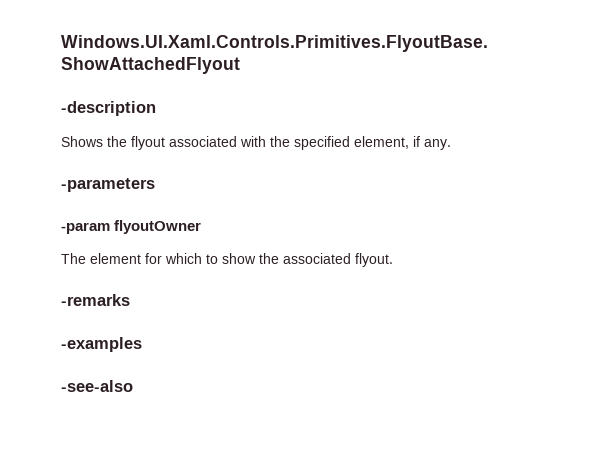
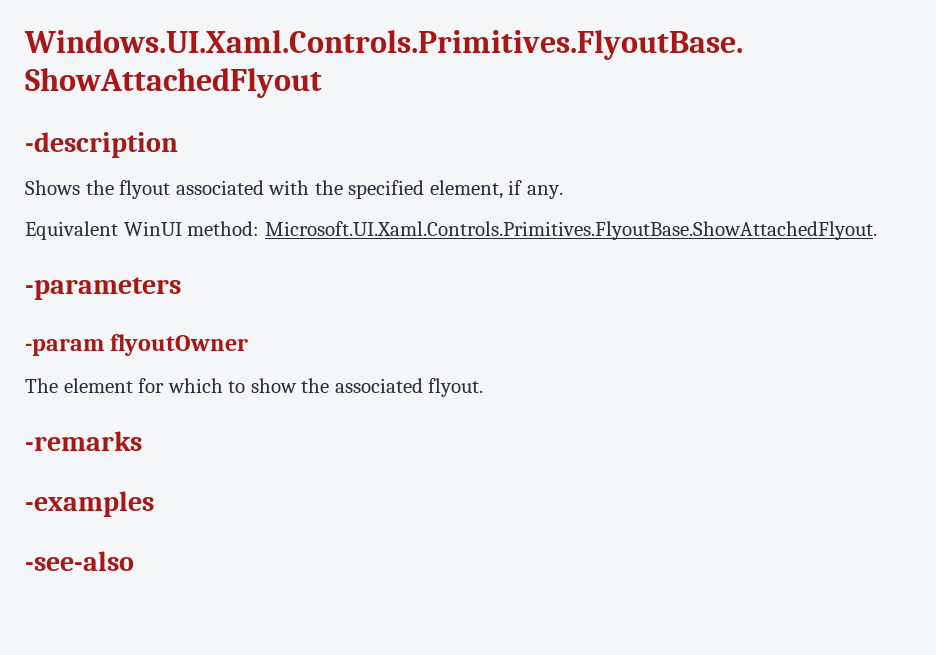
(451, 144) none -> [25,221,877,240] // Equivalent WinUI method: Microsoft.UI.Xaml.Controls.Primitives.FlyoutBase.ShowAttachedFlyout.

